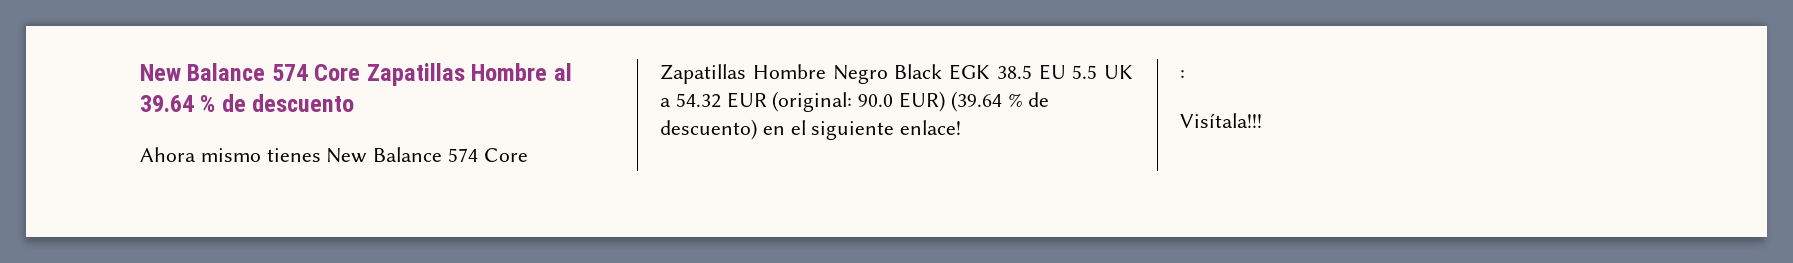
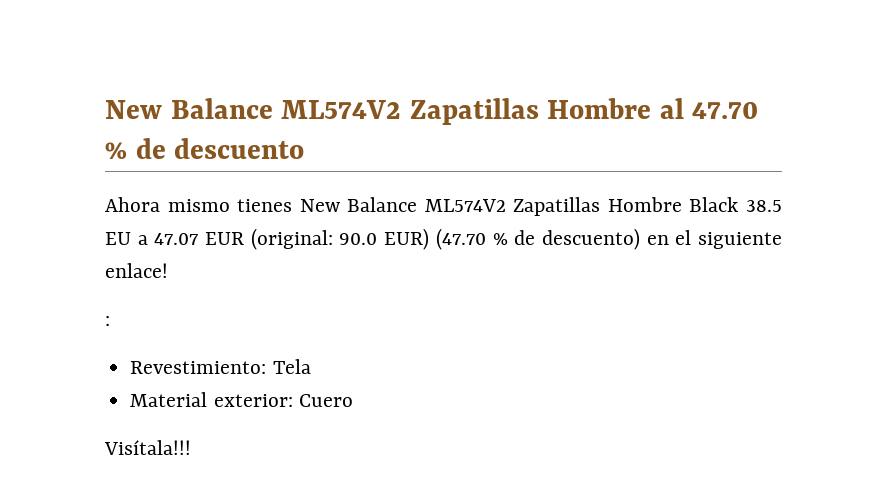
[140,63,361,81] New Balance 574 Core -> [105,98,402,119] New Balance ML574V2
[140,95,194,112] 39.64 -> [692,102,759,119] 47.70
[448,148,528,162] [660,64,1133,84] [660,93,721,108] 574 Core Zapatillas Hombre Negro Black EGK 38.5 EU 5.5 UK a 54.32 -> [424,197,782,216] [105,232,199,245] ML574V2 Zapatillas Hombre Black 38.5 EU a 47.07
[950,91,1002,112] (39.64 -> [435,228,486,250] (47.70
(1185, 74) none -> [130,359,311,374] [130,392,353,407] // Revestimiento: Tela // Material exterior: Cuero

